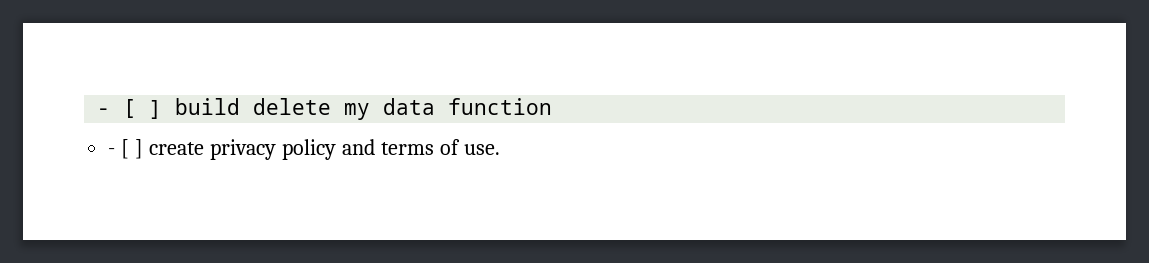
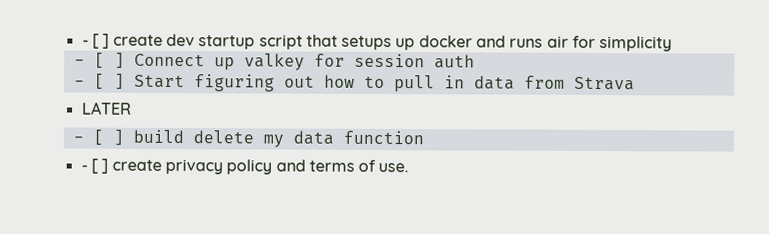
[97,99,163,119] - [ ] -> [81,33,673,52] [73,52,475,71] [73,73,635,93] [81,101,132,115] [72,129,124,146] - [ ] create dev startup script that setups up docker and runs air for simplicity // - [ ] Connect up valkey for session auth // - [ ] Start figuring out how to pull in data from Strava // LATER // - [ ]

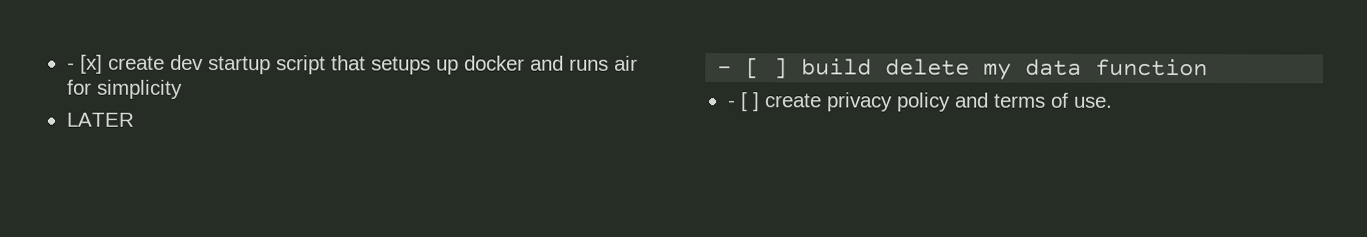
[81,33,110,49] - [ ] -> [66,54,103,74] - [x]
[73,52,475,71] [73,73,635,93] // - [ ] Connect up valkey for session auth // - [ ] Start figuring out how to pull in data from Strava -> (183, 89) none

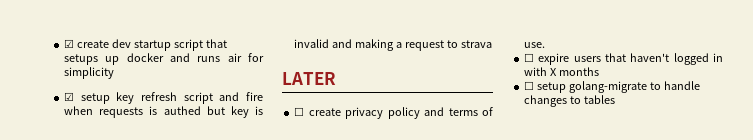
[66,54,103,74] - [x] -> [64,39,75,48] ☑
[65,112,135,127] [717,57,1209,80] [727,92,760,112] LATER // - [ ] build delete my data function // - [ ] -> [64,92,263,104] [64,106,263,118] [294,39,492,51] [282,72,336,85] [294,107,305,116] ☑ setup key refresh script and fire when requests is authed but key is invalid and making a request to strava // LATER // ☐
(1113, 102) none -> [524,53,723,65] [524,67,600,76] [524,81,700,93] [524,95,616,107] // ☐ expire users that haven't logged in with X months // ☐ setup golang-migrate to handle changes to tables

